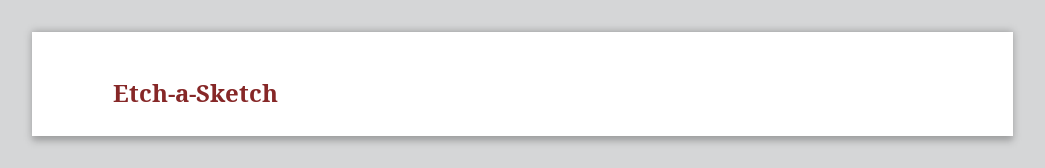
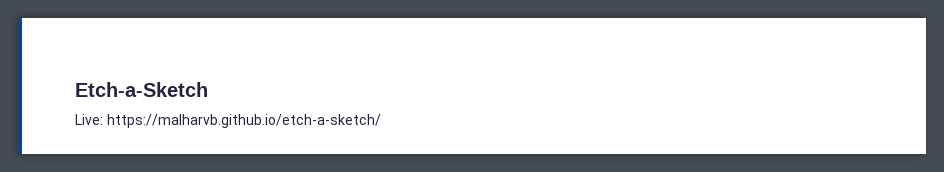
(278, 93) none -> [75,114,381,128] // Live: https://malharvb.github.io/etch-a-sketch/

